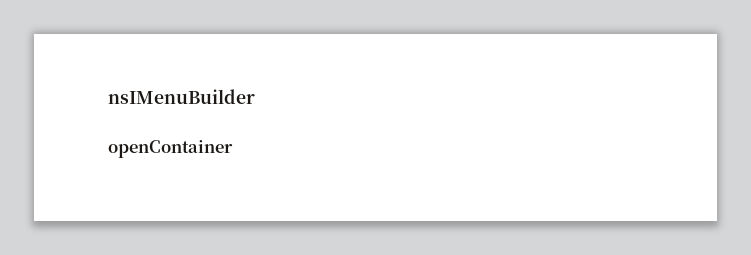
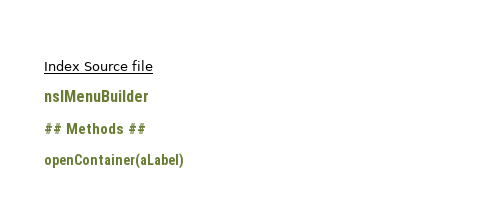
[108,89,255,104] [108,140,233,158] nsIMenuBuilder // openContainer -> [44,60,153,71] [44,90,149,102] [44,123,147,134] [44,153,184,169] Index Source file // nsIMenuBuilder // ## Methods ## // openContainer(aLabel)

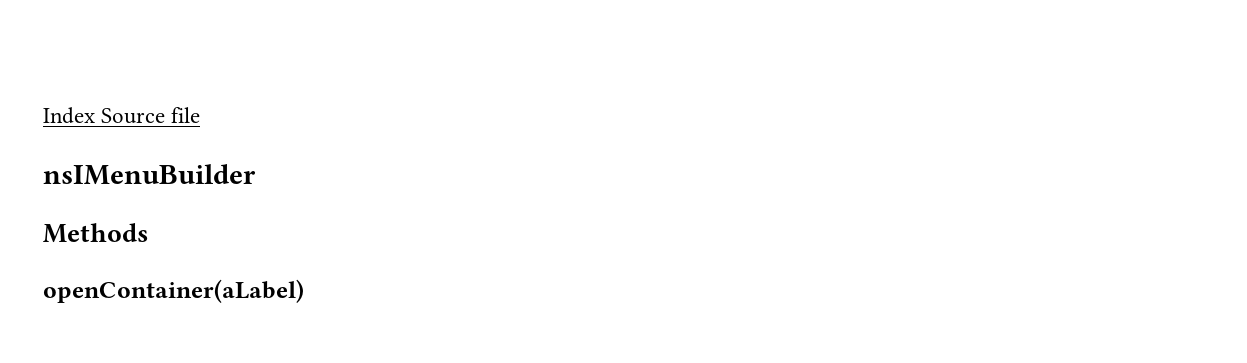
[44,123,62,134] ## -> (256, 174) none
[128,123,147,134] ## -> (149, 233) none

